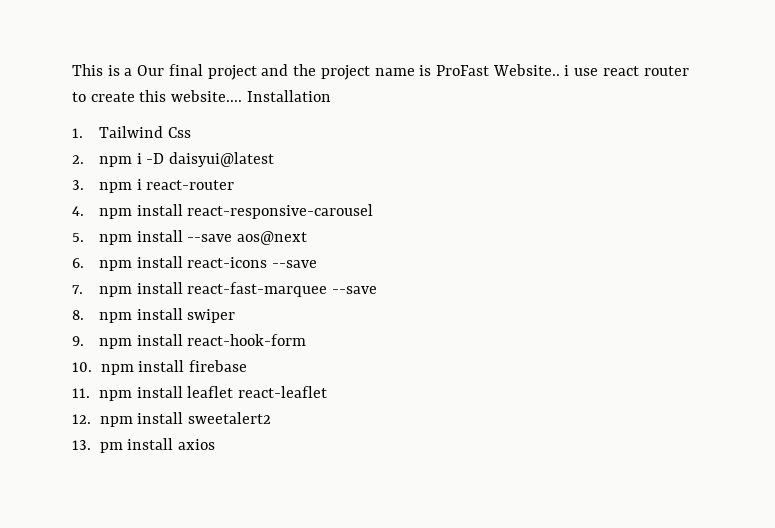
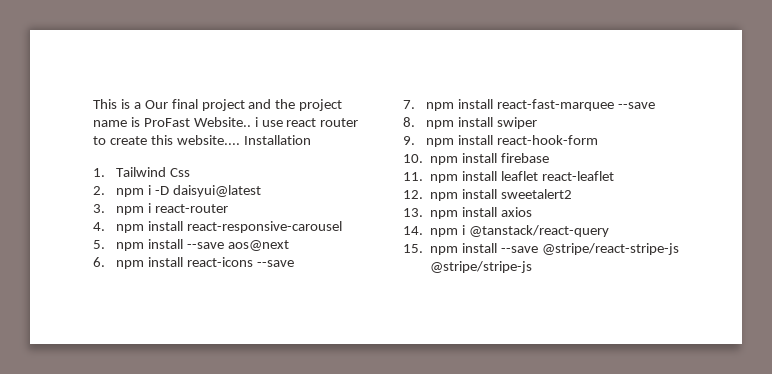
[99,442,123,453] pm -> [430,210,459,219] npm
(216, 444) none -> [403,225,610,237] [403,243,679,255] [430,261,533,273] // 14. npm i @tanstack/react-query // 15. npm install --save @stripe/react-stripe-js @stripe/stripe-js

